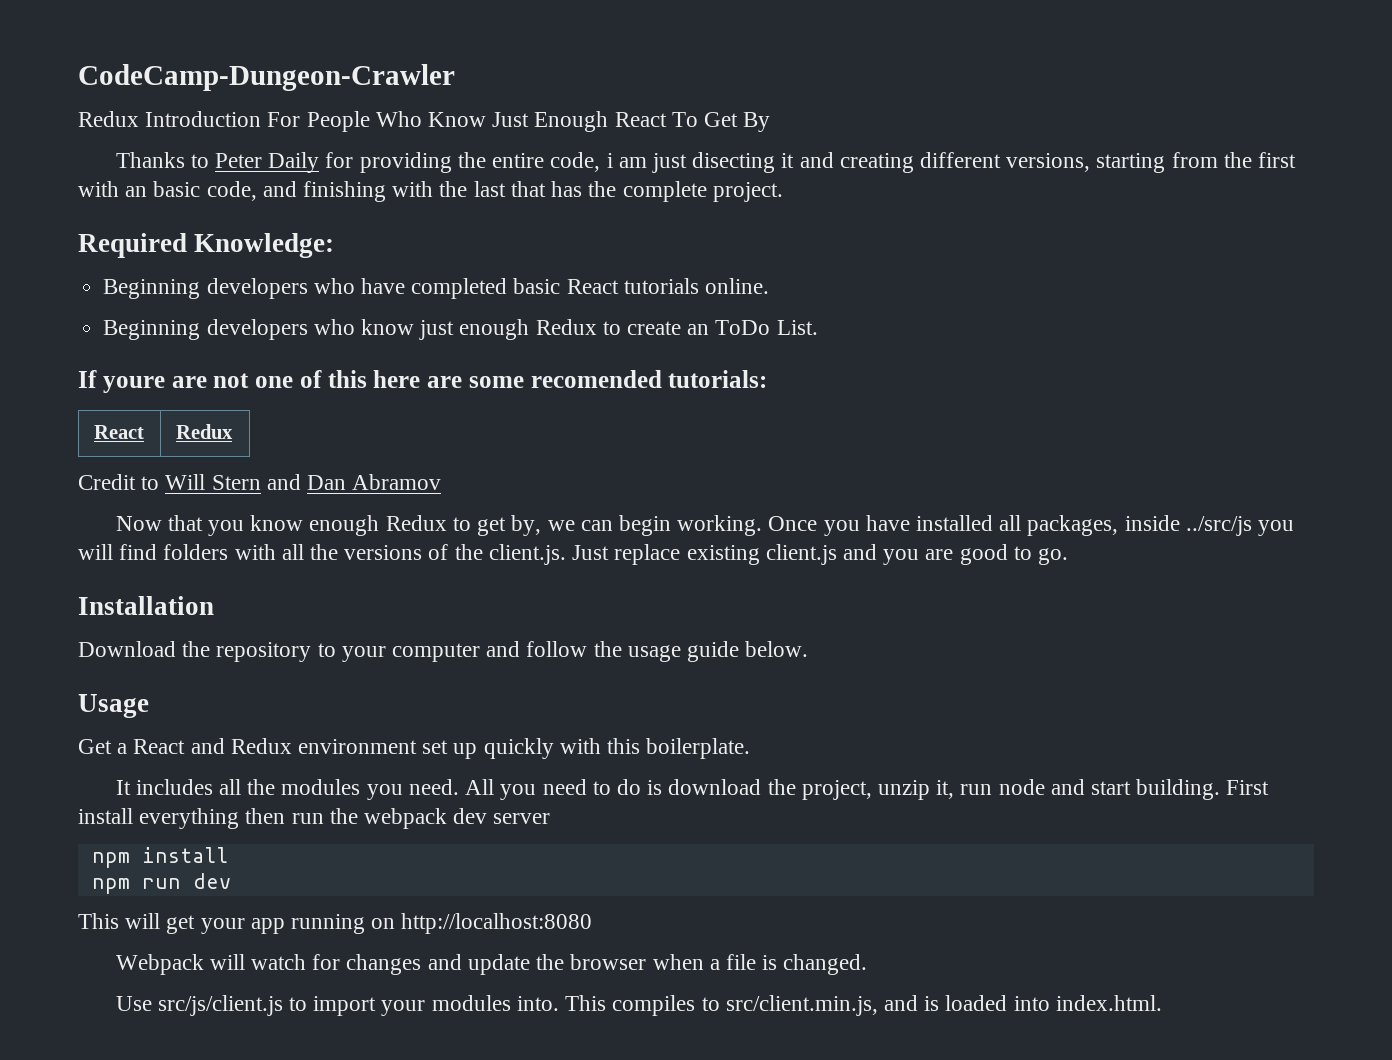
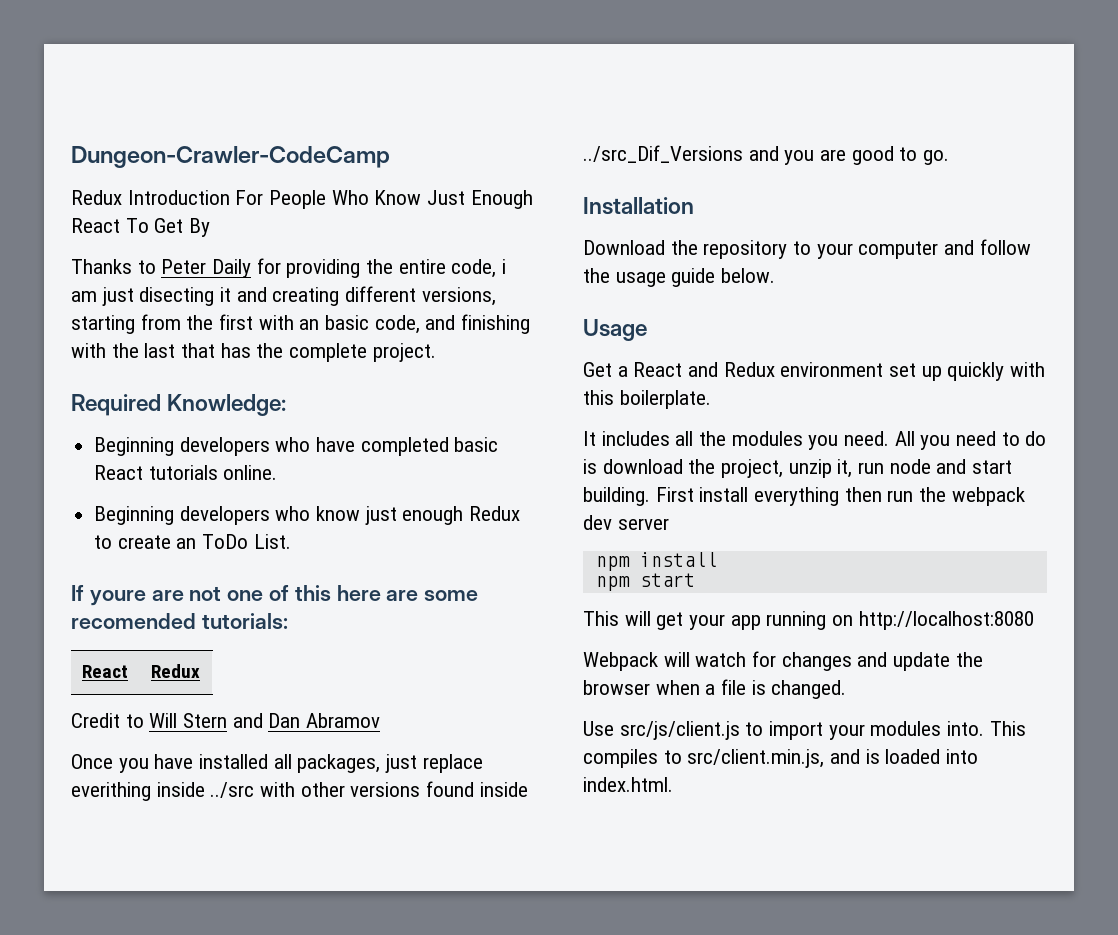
[78,64,455,91] CodeCamp-Dungeon-Crawler -> [71,146,390,168] Dungeon-Crawler-CodeCamp
[115,515,763,536] Now that you know enough Redux to get by, we can begin working. -> (381, 720) none
[1124,515,1295,536] [78,544,837,565] inside ../src/js you will find folders with all the versions of the client.js. Just replace existing client.js -> [385,754,483,773] [71,781,528,801] [583,145,743,163] just replace everithing inside ../src with other versions found inside ../src_Dif_Versions
[141,873,231,889] run dev -> [639,573,695,587] start

